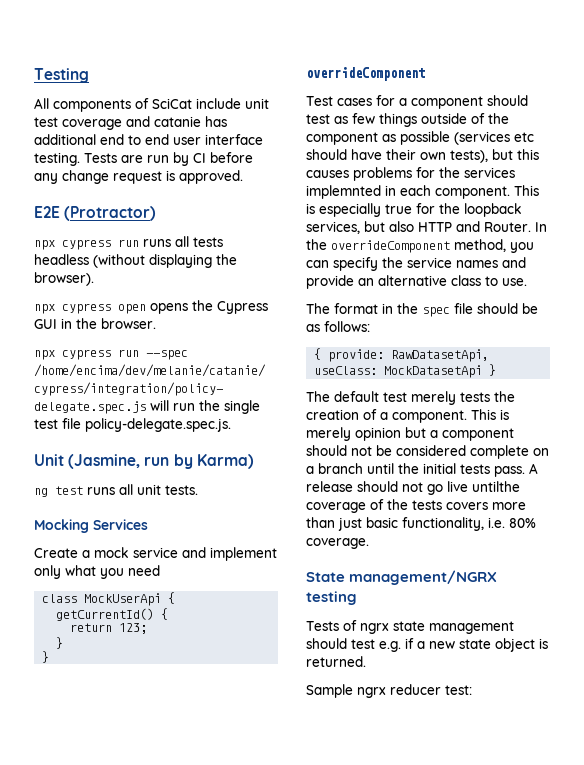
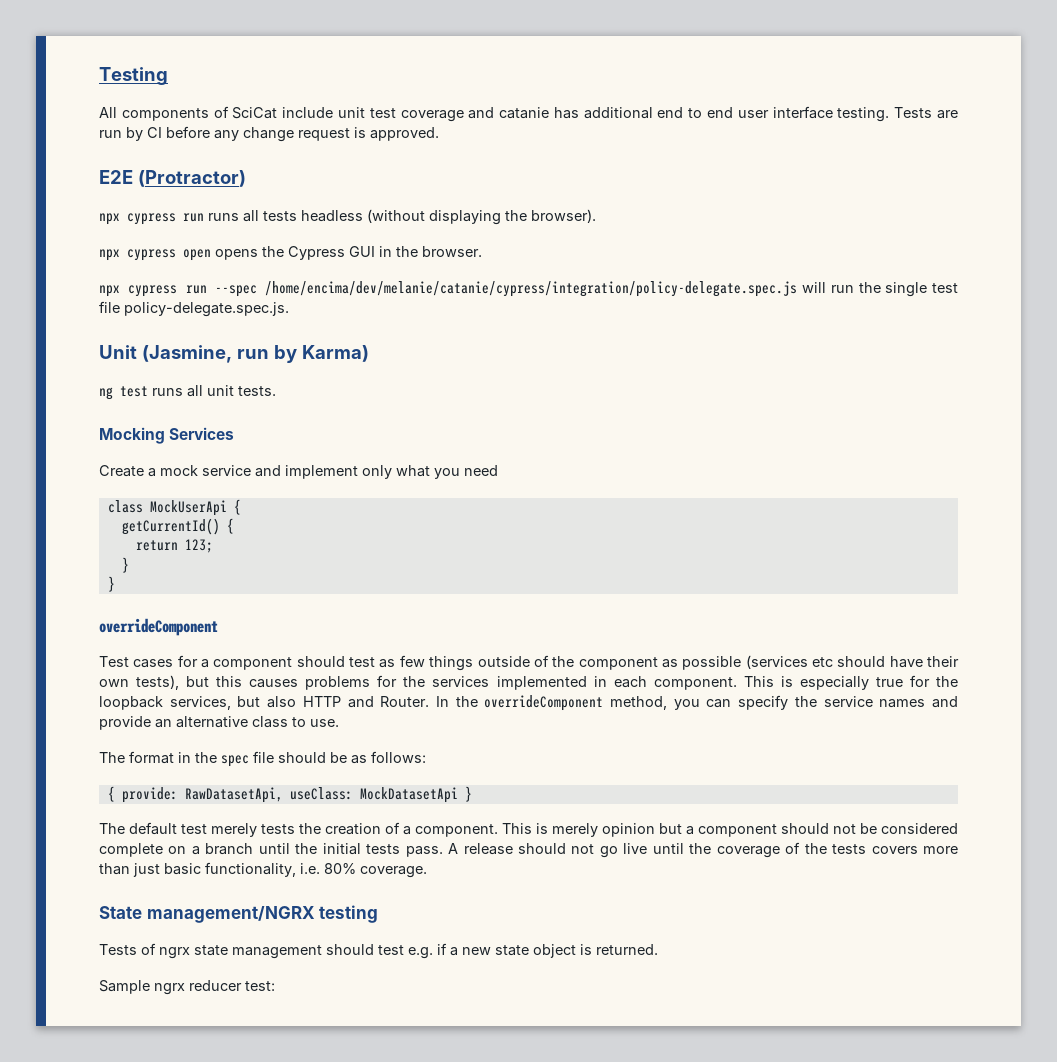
[306,185,381,199] implemnted -> [496,676,587,690] implemented
[472,481,520,492] untilthe -> [652,843,712,854] until the

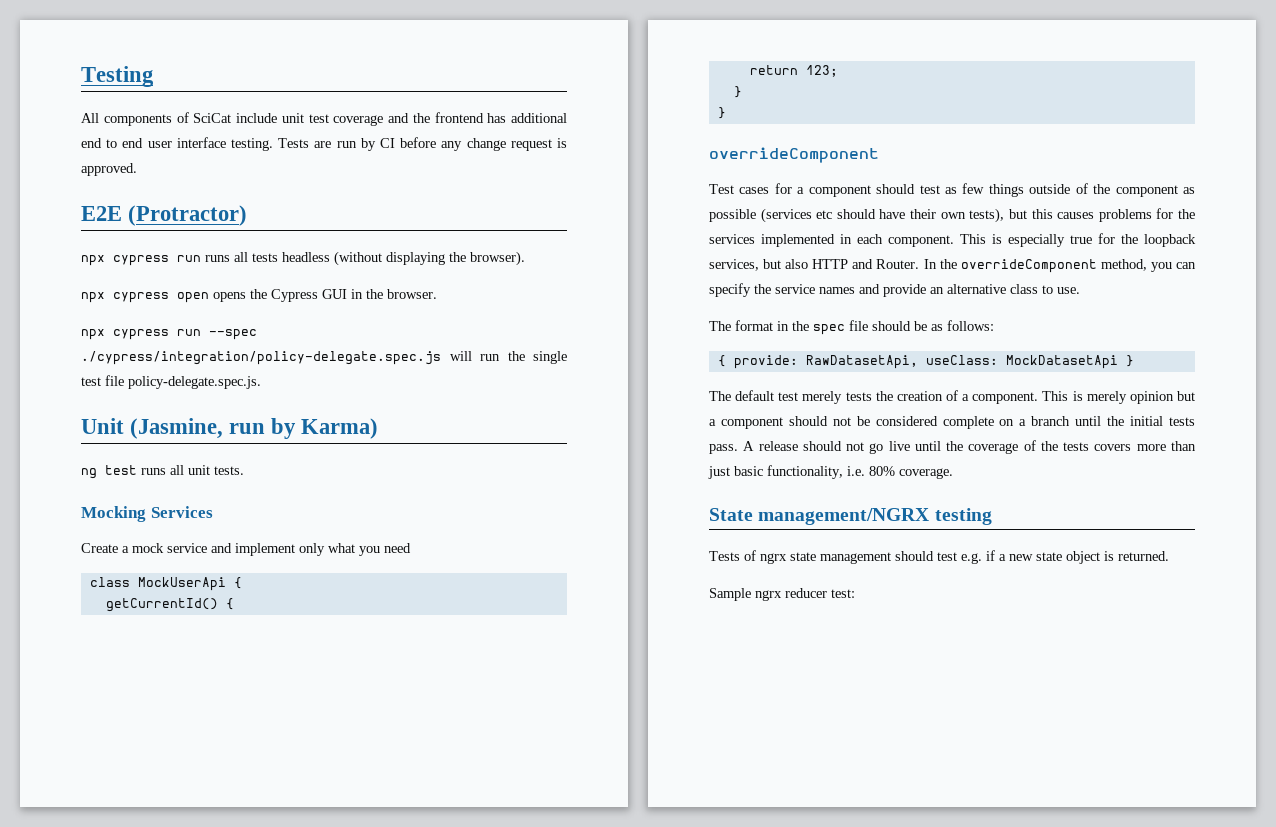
[499,107,550,119] catanie -> [412,112,484,123] the frontend
[265,281,798,297] /home/encima/dev/melanie/catanie/cypress/integration/policy-delegate.spec.js -> [81,351,441,365] ./cypress/integration/policy-delegate.spec.js

